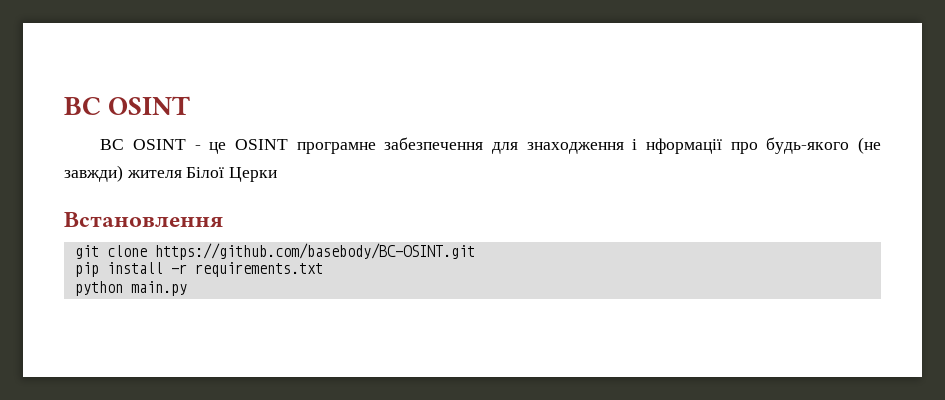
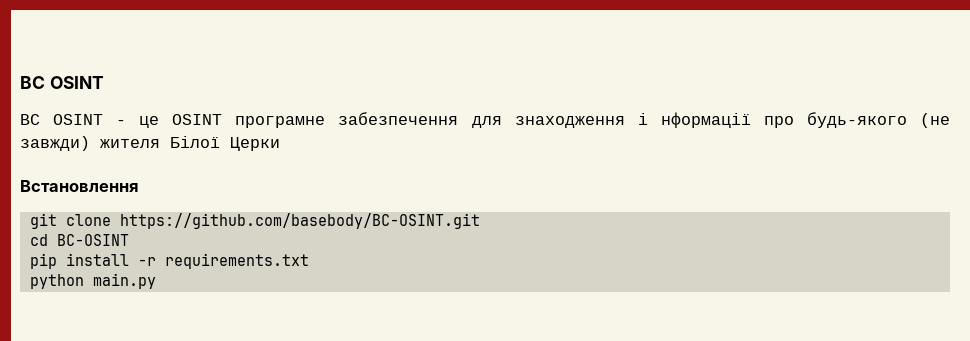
(475, 251) none -> [29,234,129,246] // cd BC-OSINT

